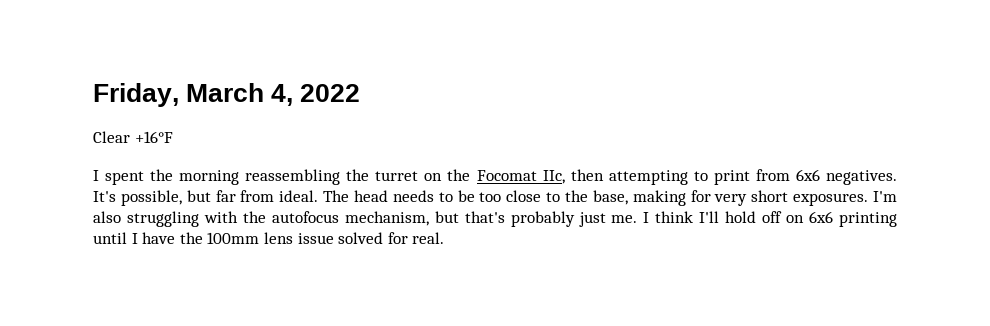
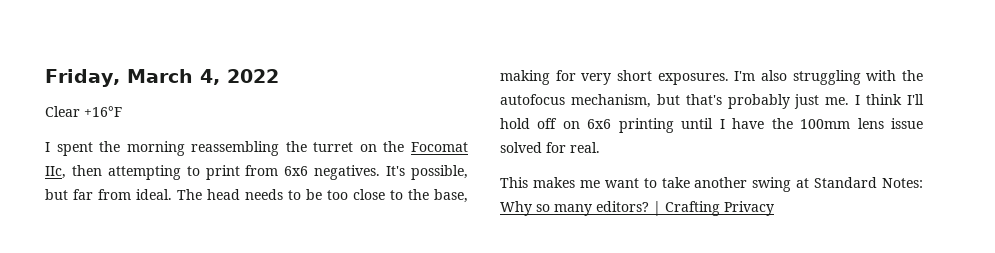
(445, 238) none -> [500,177,923,192] [500,201,774,216] // This makes me want to take another swing at Standard Notes: Why so many editors? | Crafting Privacy

